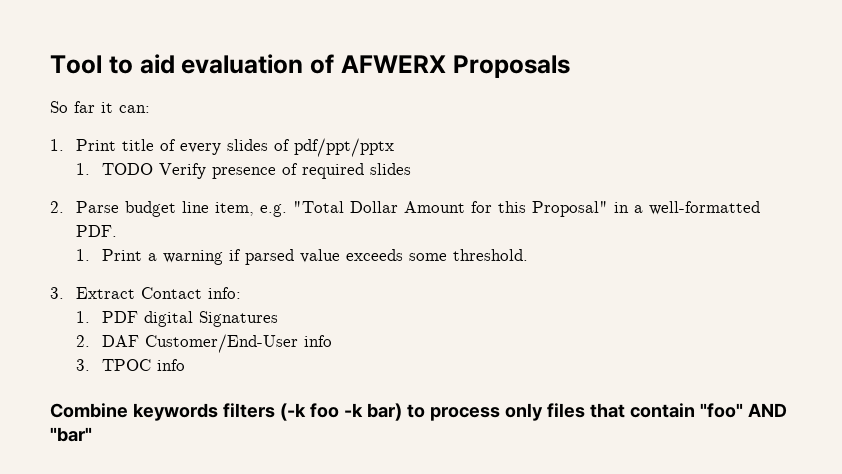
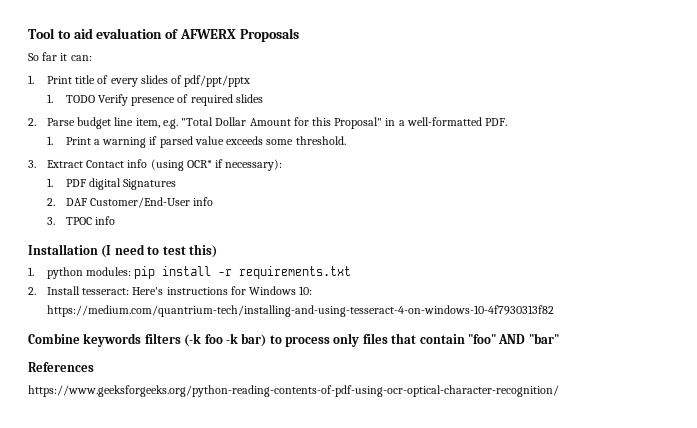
[208,287,242,299] info: -> [127,159,283,171] info (using OCR* if necessary):
(186, 365) none -> [28,244,217,258] [28,266,352,279] [28,286,313,295] [46,305,554,317] // Installation (I need to test this) // 1. python modules: pip install -r requirements.txt // 2. Install tesseract: Here's instructions for Windows 10: https://medium.com/quantrium-tech/installing-and-using-tesseract-4-on-windows-10-4f7930313f82
(92, 434) none -> [28,362,94,372] [28,385,559,397] // References // https://www.geeksforgeeks.org/python-reading-contents-of-pdf-using-ocr-optical-character-recognition/

